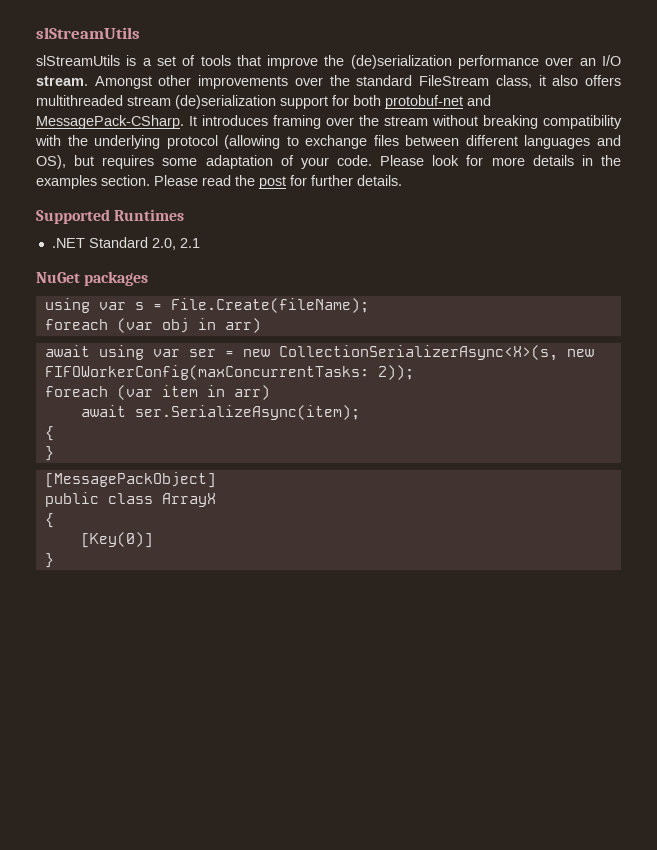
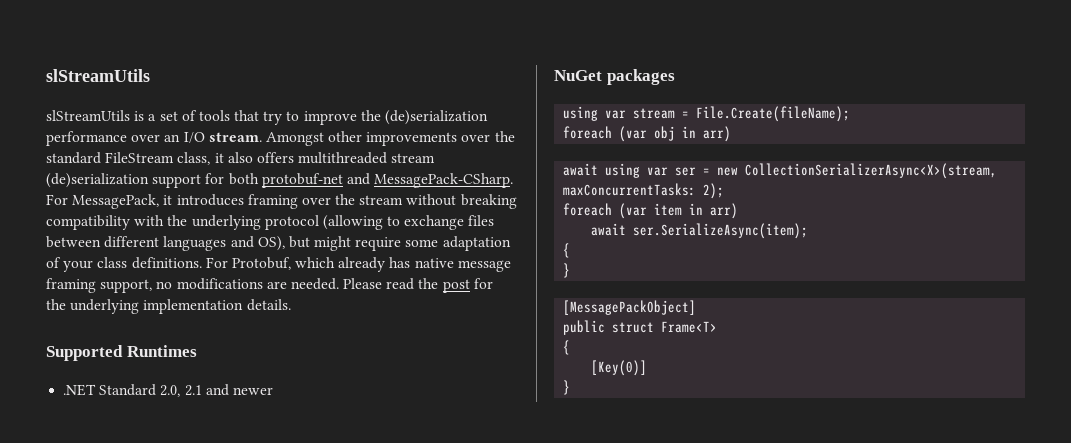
(261, 60) none -> [263,111,300,125] try to
[189,116,197,126] It -> [46,194,173,209] For MessagePack, it
[102,155,155,169] requires -> [314,236,402,251] might require
[337,155,621,166] [36,175,150,189] code. Please look for more details in the examples section. -> [97,257,511,272] [46,278,339,293] class definitions. For Protobuf, which already has native message framing support, no modifications are needed.
[311,175,353,186] further -> [46,299,244,314] the underlying implementation
(200, 243) none -> [205,384,273,396] and newer
[134,302,144,310] s -> [633,108,676,119] stream
[278,345,594,361] [44,365,414,380] CollectionSerializerAsync<X>(s, new FIFOWorkerConfig(maxConcurrentTasks: 2)); -> [745,163,998,179] [563,183,725,199] CollectionSerializerAsync<X>(stream, maxConcurrentTasks: 2);
[107,493,216,507] class ArrayX -> [612,321,718,333] struct Frame<T>

